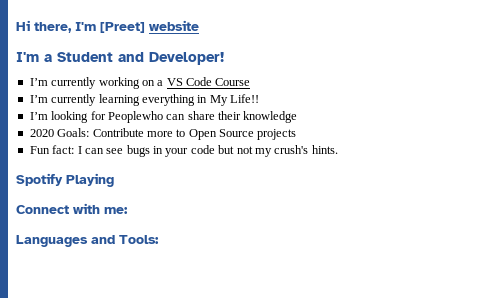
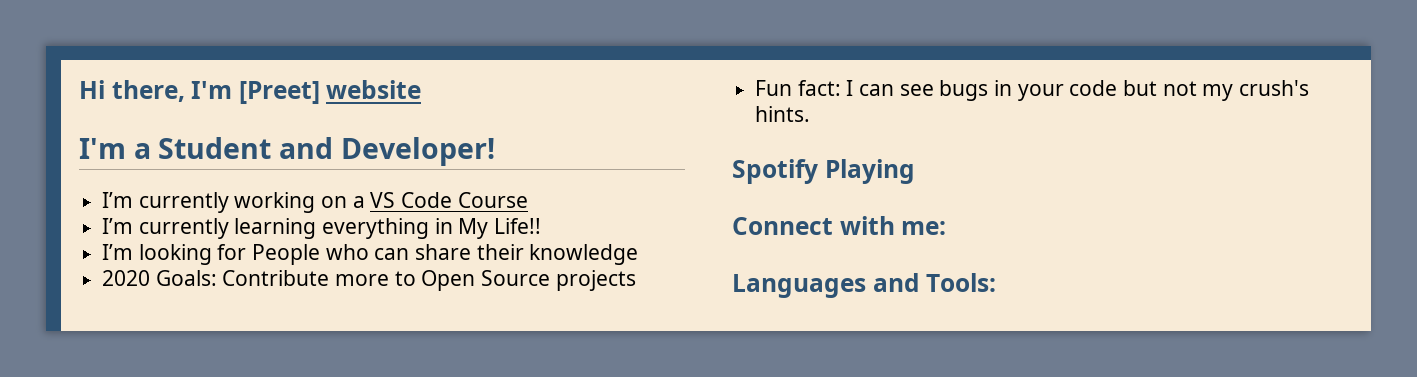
[107,111,163,123] Peoplewho -> [252,244,369,265] People who

